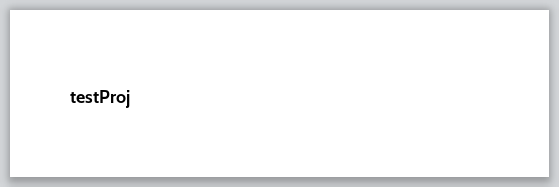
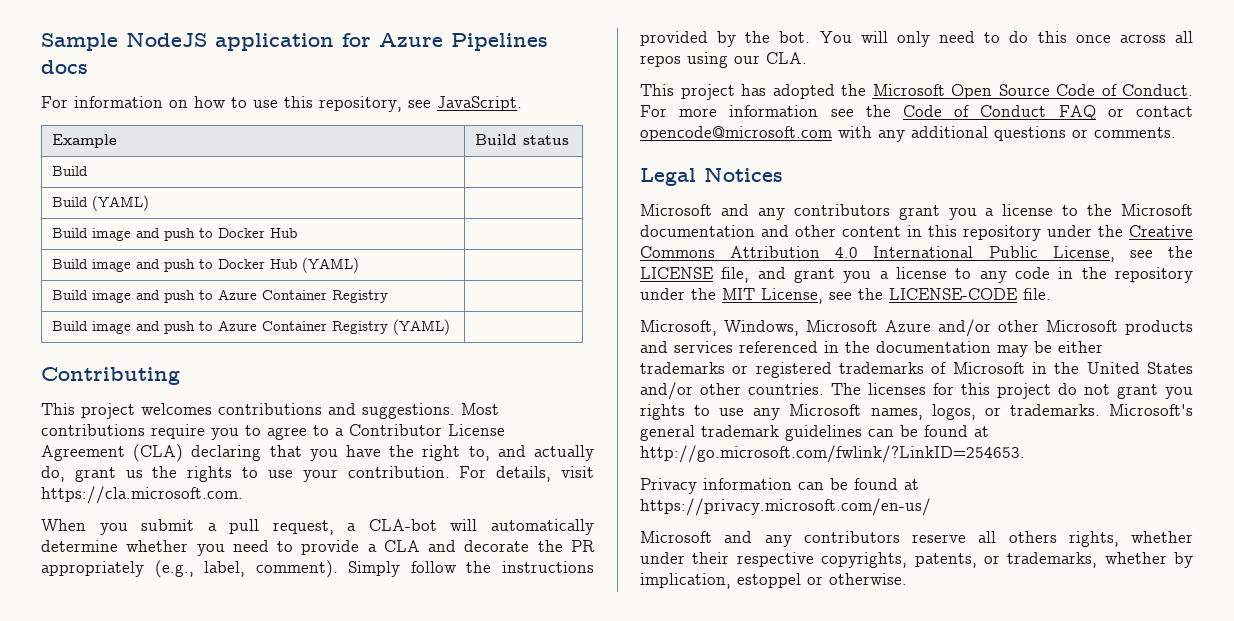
[70,90,130,108] testProj -> [41,32,548,51] [41,60,88,74] [41,96,522,112] [52,134,118,148] [475,134,570,145] [52,166,89,176] [52,195,150,211] [52,228,298,241] [52,257,360,273] [52,289,389,303] [52,319,451,335] [41,367,180,385] [41,403,499,419] [41,424,505,440] [41,444,594,462] [41,466,594,482] [41,486,243,504] [41,519,594,535] [41,540,595,556] [41,560,594,578] [640,31,1193,47] [640,52,807,68] [640,84,1193,100] [640,105,1193,120] [640,126,1176,142] [640,167,783,186] [640,204,1193,220] [640,225,1193,241] [640,246,1193,262] [640,267,1193,283] [640,288,1051,304] [640,319,1193,337] [640,341,1103,357] [640,362,1193,378] [640,382,1193,400] [640,404,1193,420] [640,425,989,441] [640,445,1025,463] [640,478,919,494] [640,498,931,516] [640,531,1193,547] [640,552,1193,568] [640,573,907,589] Sample NodeJS application for Azure Pipelines docs // For information on how to use this repository, see JavaScript. // Example | Build status // Build | // Build (YAML) | // Build image and push to Docker Hub | // Build image and push to Docker Hub (YAML) | // Build image and push to Azure Container Registry | // Build image and push to Azure Container Registry (YAML) | // Contributing // This project welcomes contributions and suggestions. Most contributions require you to agree to a Contributor License Agreement (CLA) declaring that you have the right to, and actually do, grant us the rights to use your contribution. For details, visit https://cla.microsoft.com. // When you submit a pull request, a CLA-bot will automatically determine whether you need to provide a CLA and decorate the PR appropriately (e.g., label, comment). Simply follow the instructions provided by the bot. You will only need to do this once across all repos using our CLA. // This project has adopted the Microsoft Open Source Code of Conduct. For more information see the Code of Conduct FAQ or contact opencode@microsoft.com with any additional questions or comments. // Legal Notices // Microsoft and any contributors grant you a license to the Microsoft documentation and other content in this repository under the Creative Commons Attribution 4.0 International Public License, see the LICENSE file, and grant you a license to any code in the repository under the MIT License, see the LICENSE-CODE file. // Microsoft, Windows, Microsoft Azure and/or other Microsoft products and services referenced in the documentation may be either trademarks or registered trademarks of Microsoft in the United States and/or other countries. The licenses for this project do not grant you rights to use any Microsoft names, logos, or trademarks. Microsoft's general trademark guidelines can be found at http://go.microsoft.com/fwlink/?LinkID=254653. // Privacy information can be found at https://privacy.microsoft.com/en-us/ // Microsoft and any contributors reserve all others rights, whether under their respective copyrights, patents, or trademarks, whether by implication, estoppel or otherwise.

